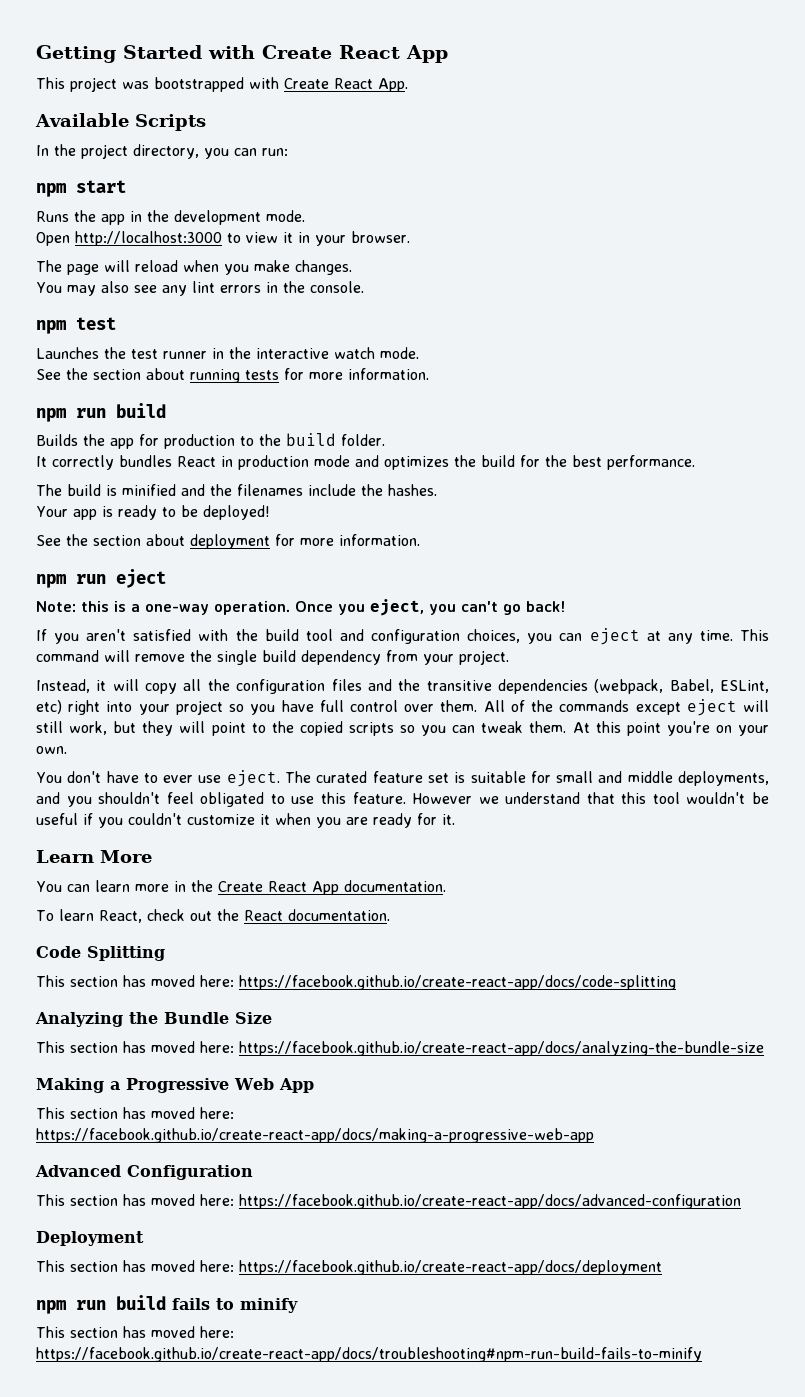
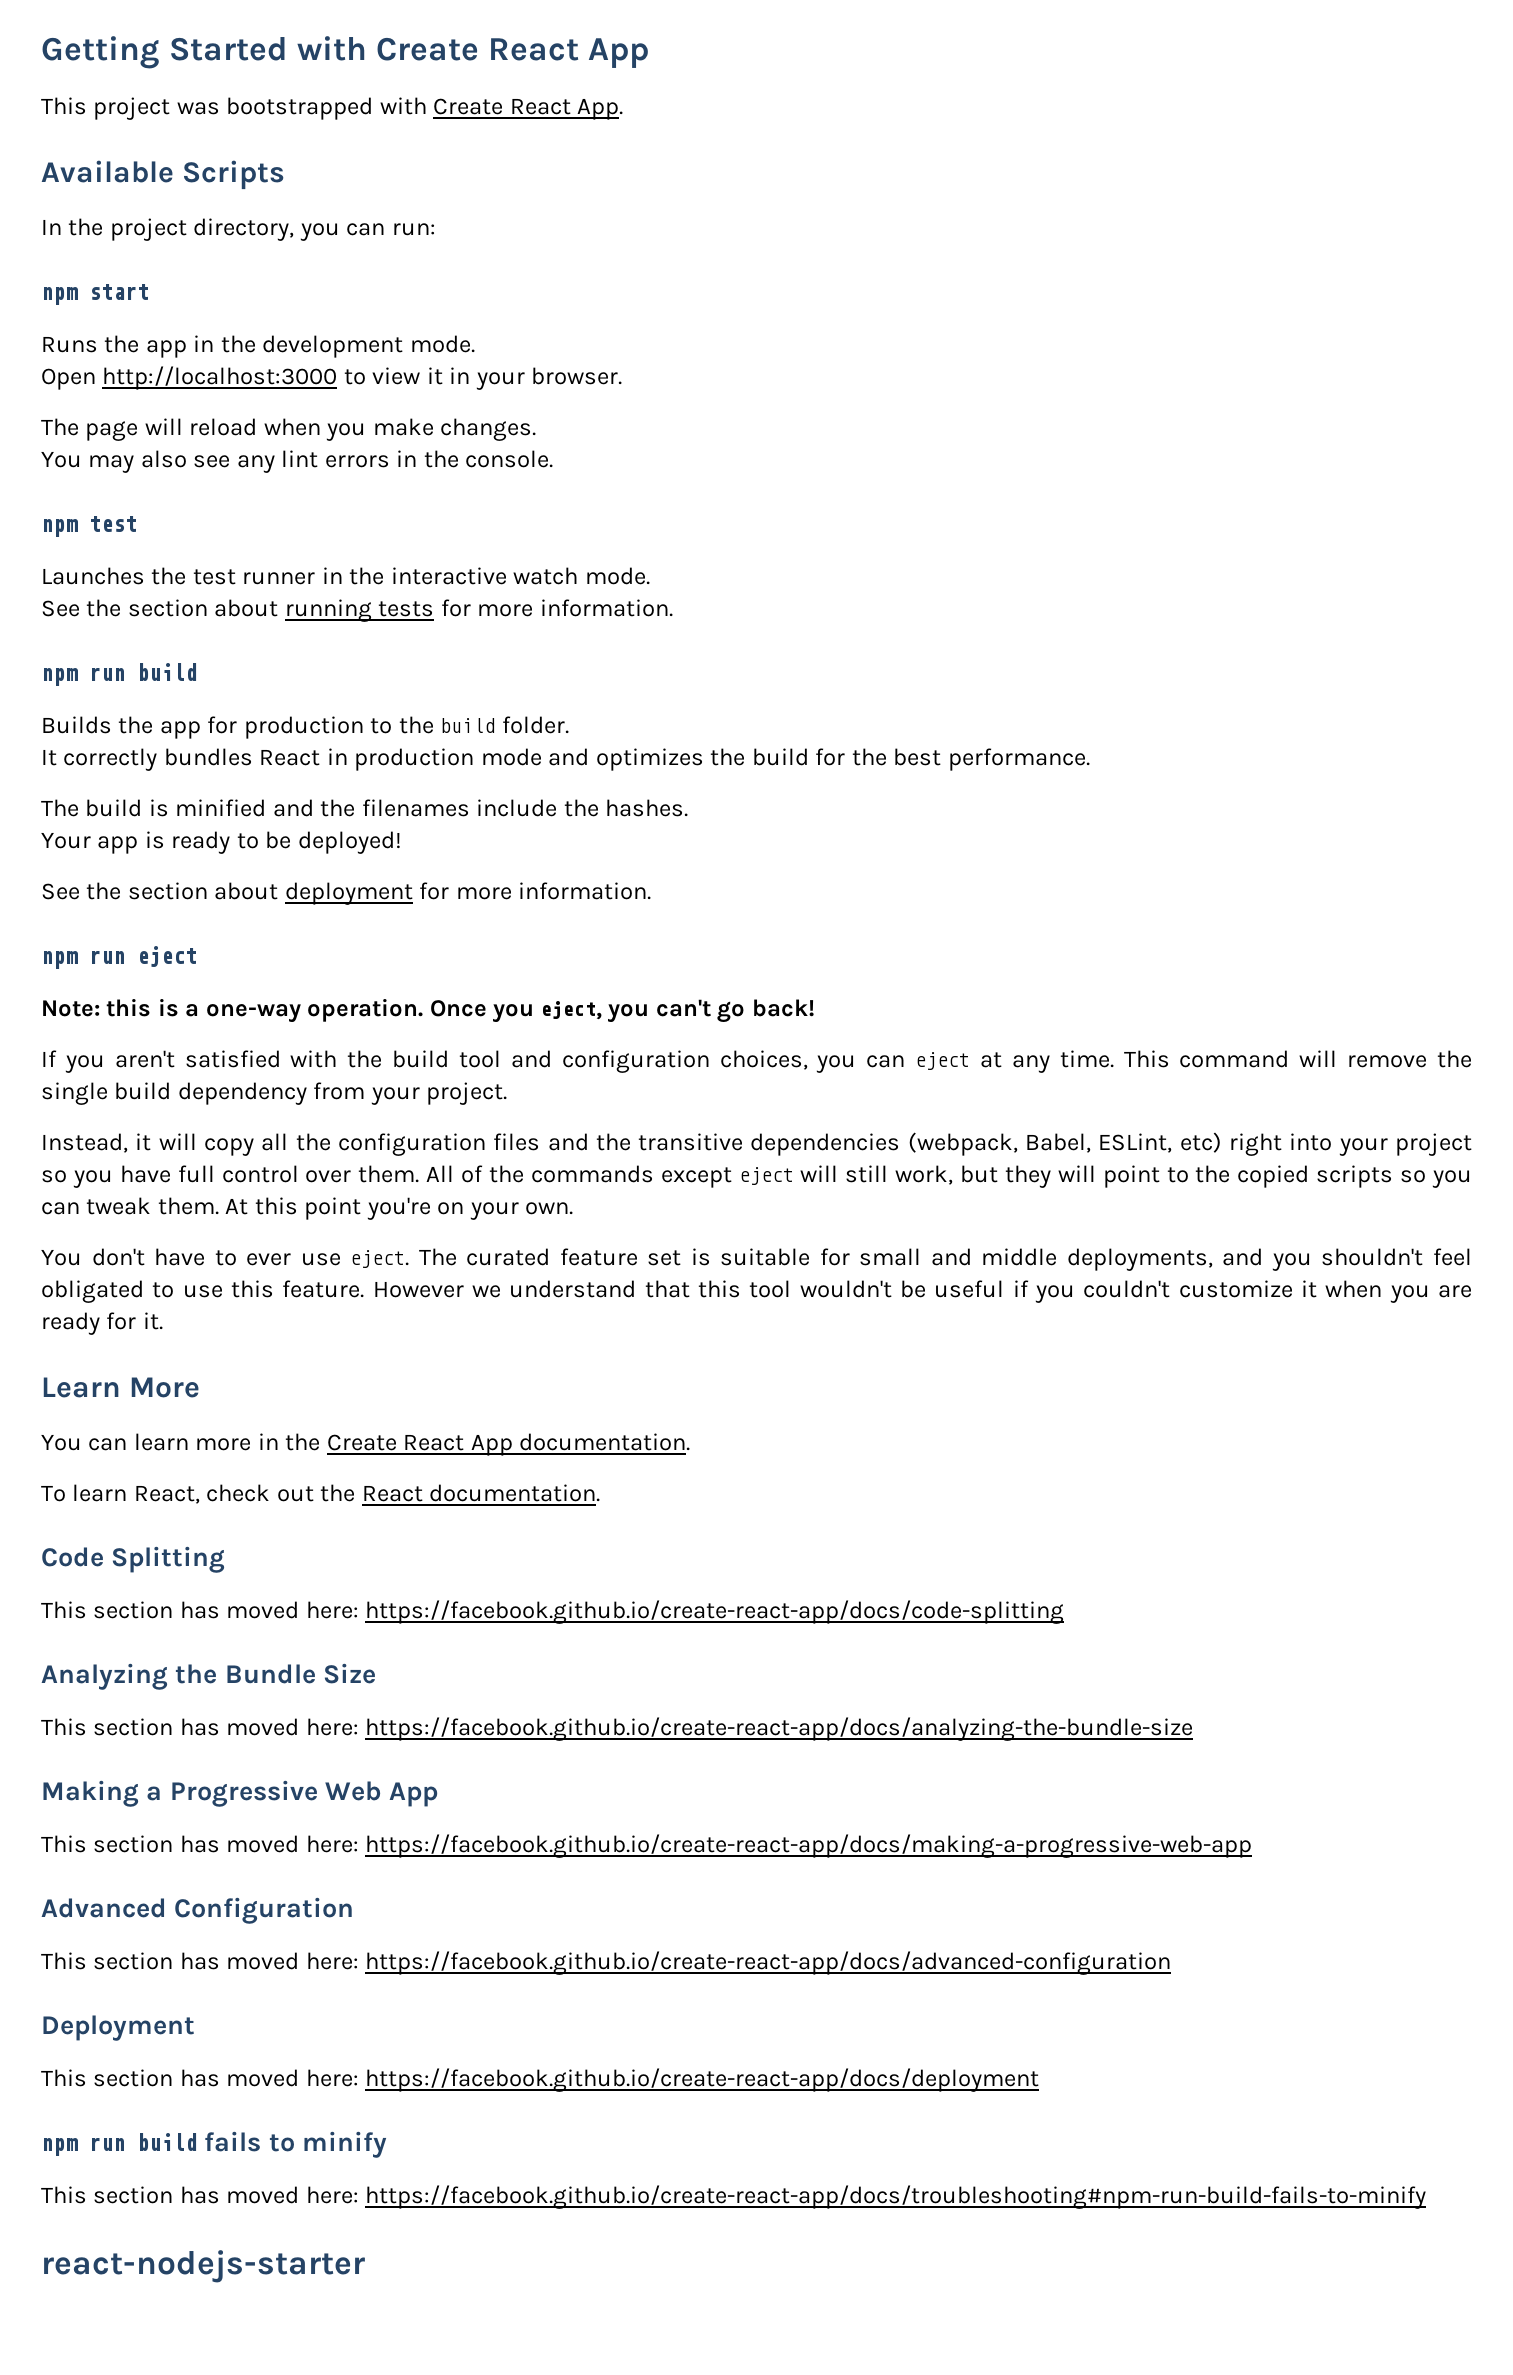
(702, 1354) none -> [41,2250,365,2283] // react-nodejs-starter

